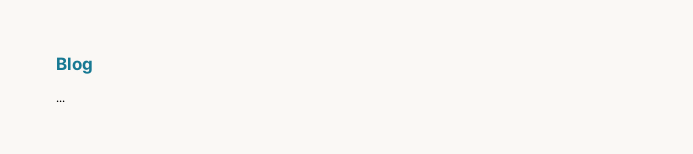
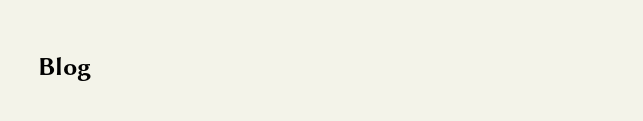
[56,100,65,103] // ... -> (91, 69) none

